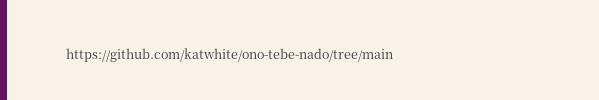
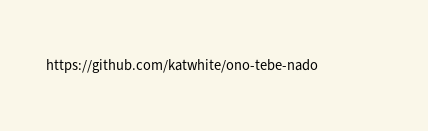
[66,48,393,62] https://github.com/katwhite/ono-tebe-nado/tree/main -> [46,59,318,73] https://github.com/katwhite/ono-tebe-nado

